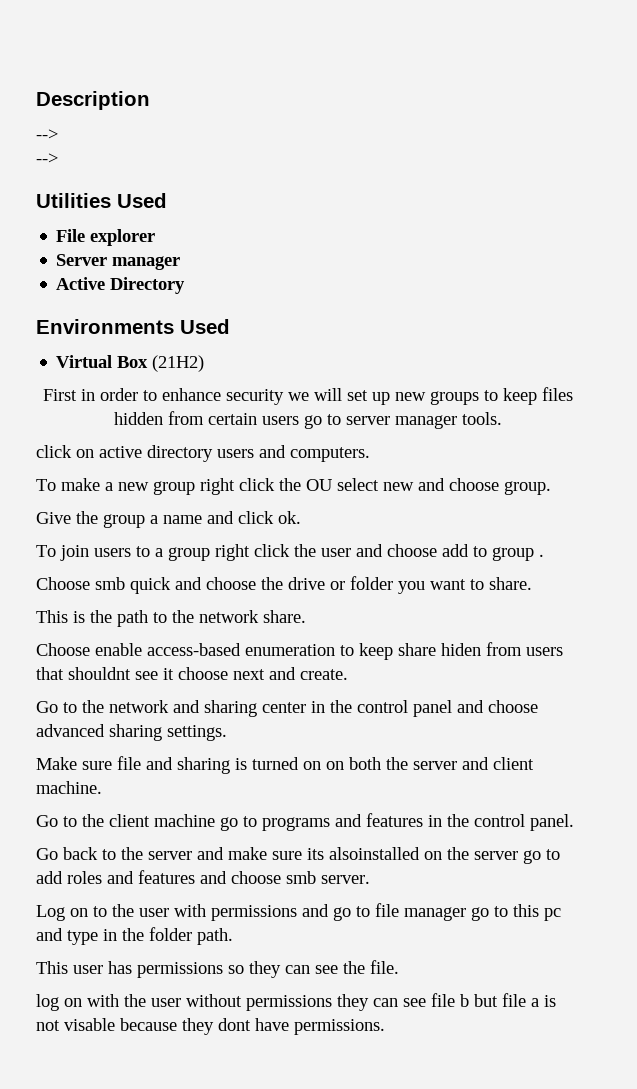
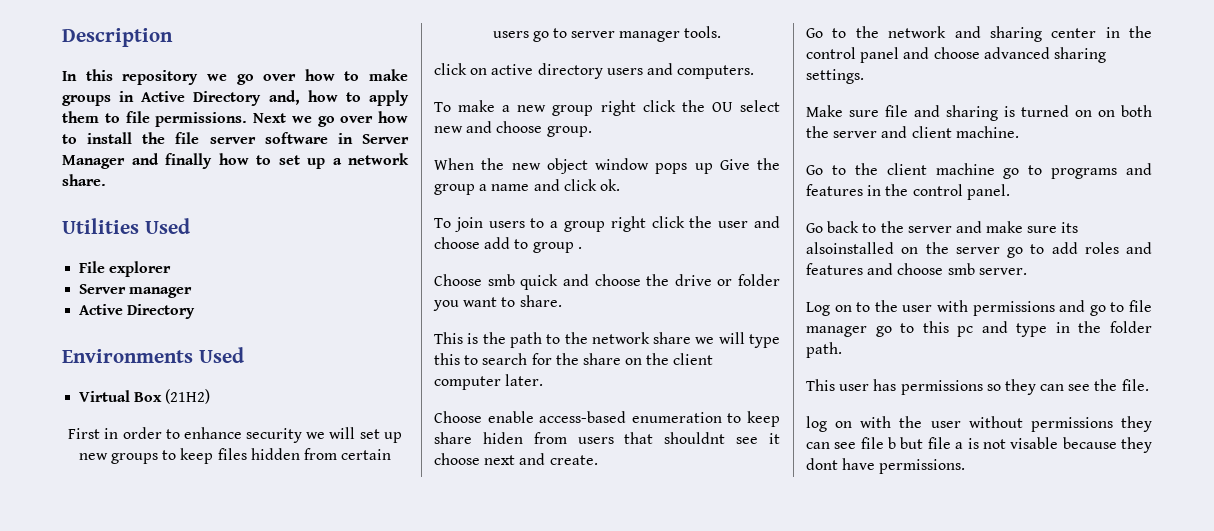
[36,129,58,140] [36,153,58,164] --> // --> -> [62,69,408,85] [62,90,409,106] [62,111,408,127] [62,132,409,144] [62,153,409,169] [62,174,106,186] In this repository we go over how to make groups in Active Directory and, how to apply them to file permissions. Next we go over how to install the file server software in Server Manager and finally how to set up a network share.
(551, 488) none -> [434,158,713,174] When the new object window pops up
[263,610,306,623] share. -> [653,332,780,348] [434,353,714,365] [434,374,544,390] share we will type this to search for the share on the client computer later.

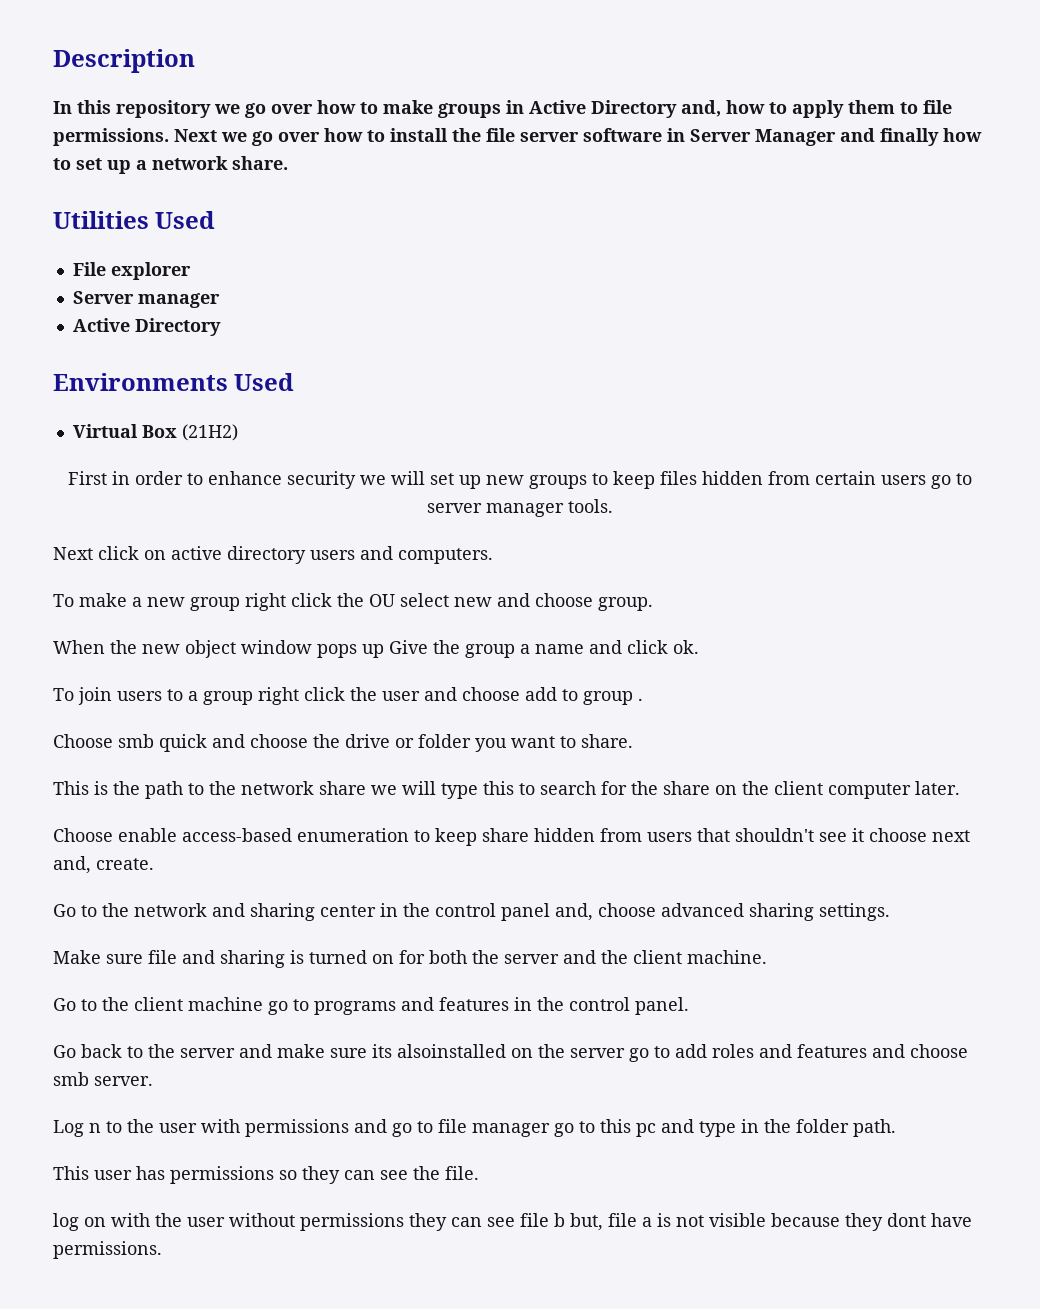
(722, 32) none -> [53,547,93,560] Next
[482,432,523,444] hiden -> [534,828,595,842] hidden
[664,432,726,444] shouldnt -> [735,828,814,842] shouldn't
[519,453,546,465] and -> [53,856,91,874] and,
[903,47,930,59] and -> [555,903,593,921] and,
[1098,110,1115,117] on -> [399,950,425,964] for
(908, 132) none -> [601,950,628,964] the
[834,305,852,312] on -> [89,1123,101,1133] n
[900,437,924,449] but -> [570,1213,603,1231] but,
[1010,437,1059,449] visable -> [709,1213,766,1227] visible

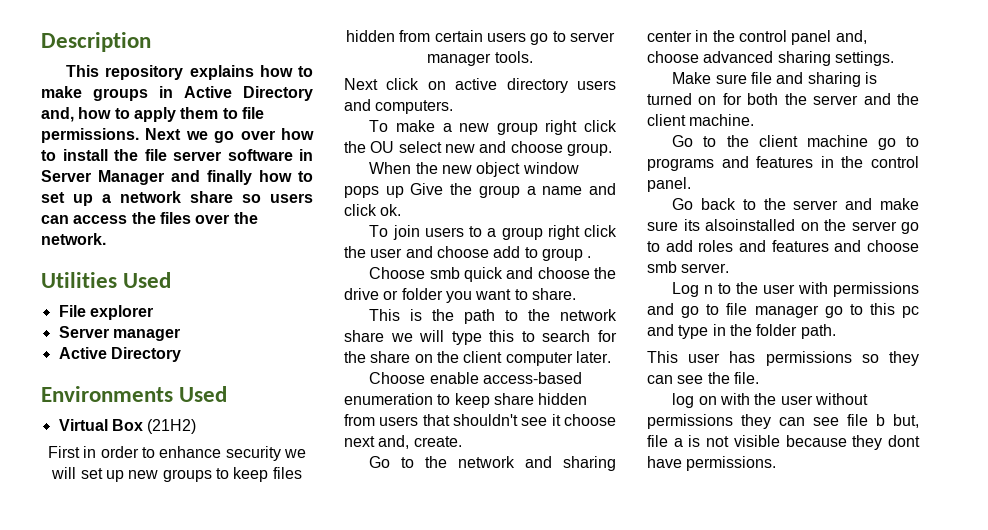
[53,100,313,118] In this repository we go over -> [66,65,254,80] This repository explains
[232,156,288,170] share. -> [190,191,313,203] [41,212,258,224] [41,233,106,245] share so users can access the files over the network.

